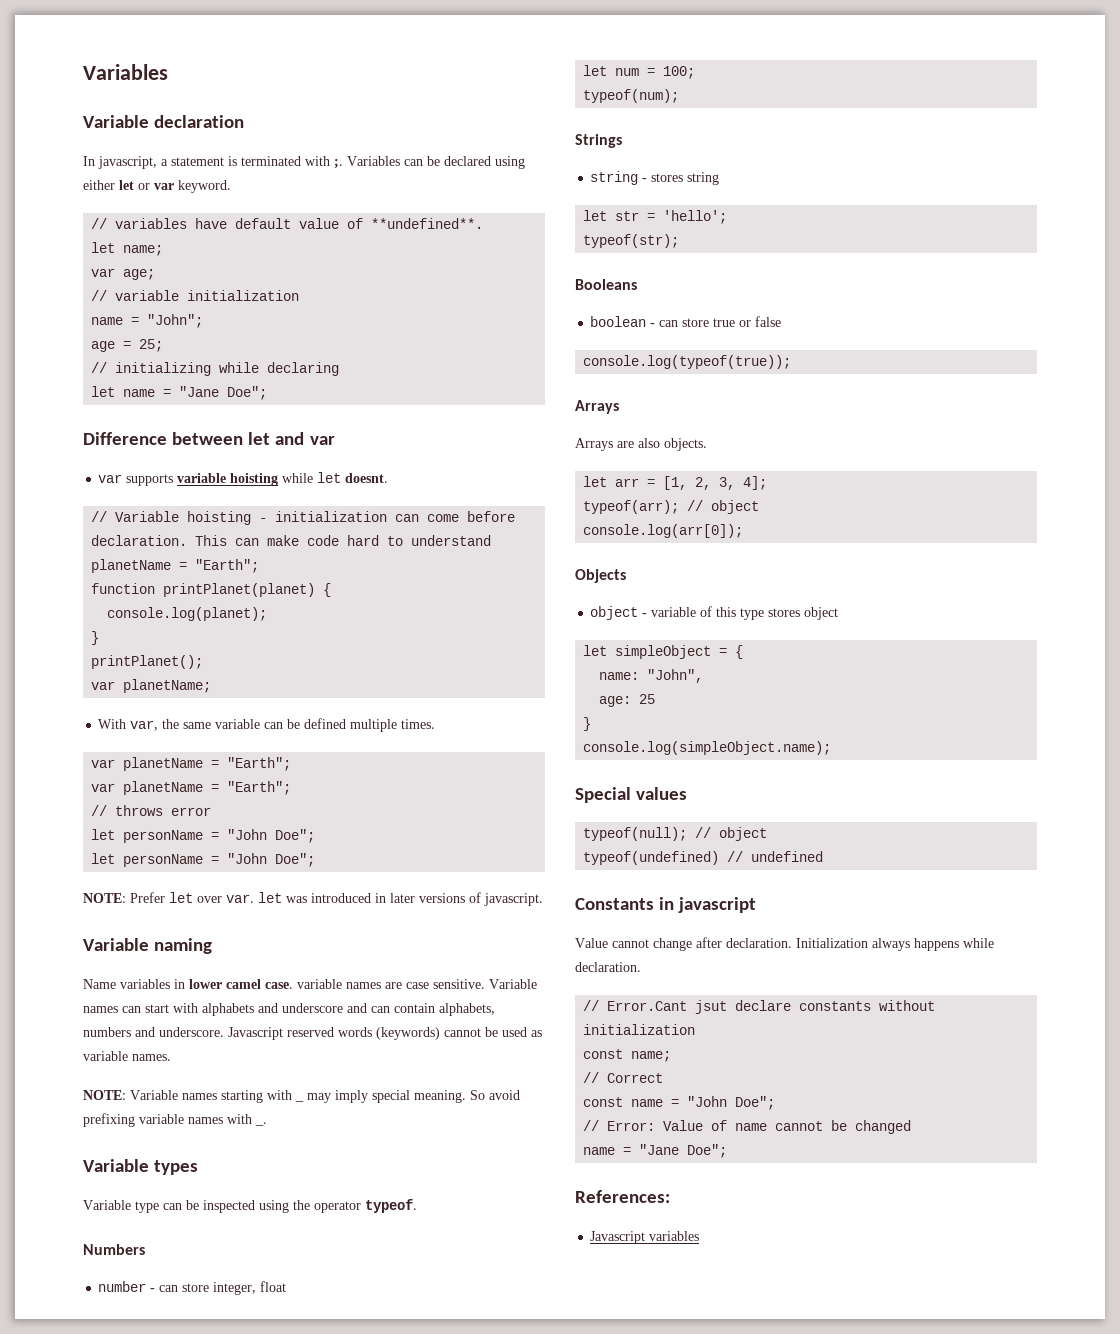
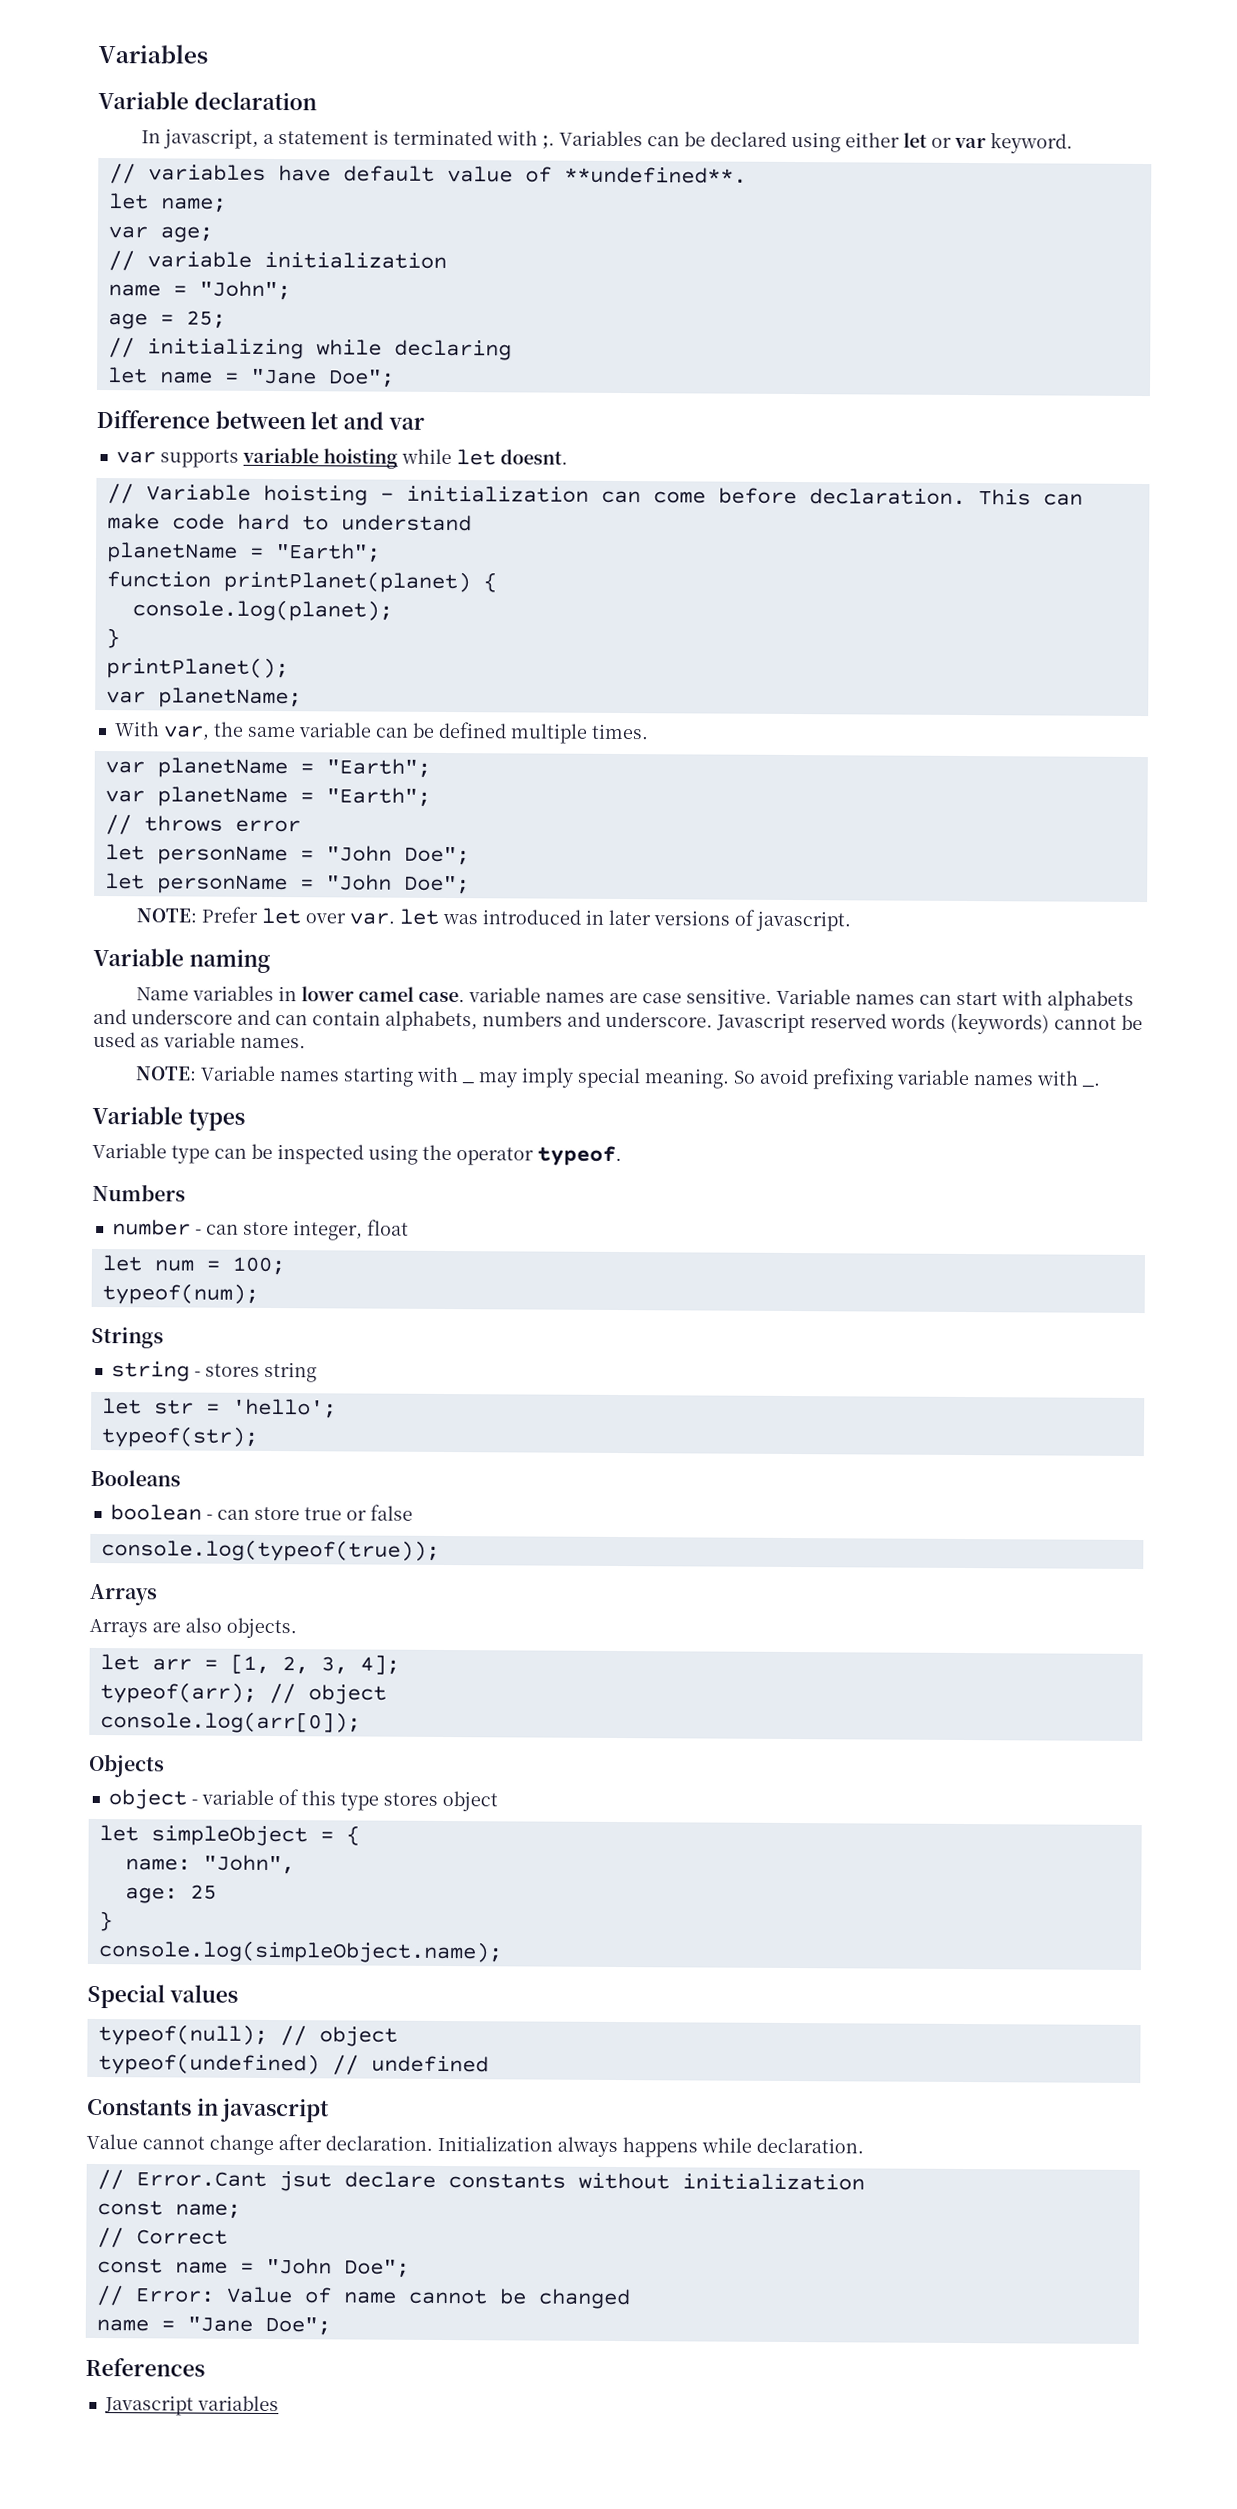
[575,1190,670,1203] References: -> [85,2357,205,2377] References

